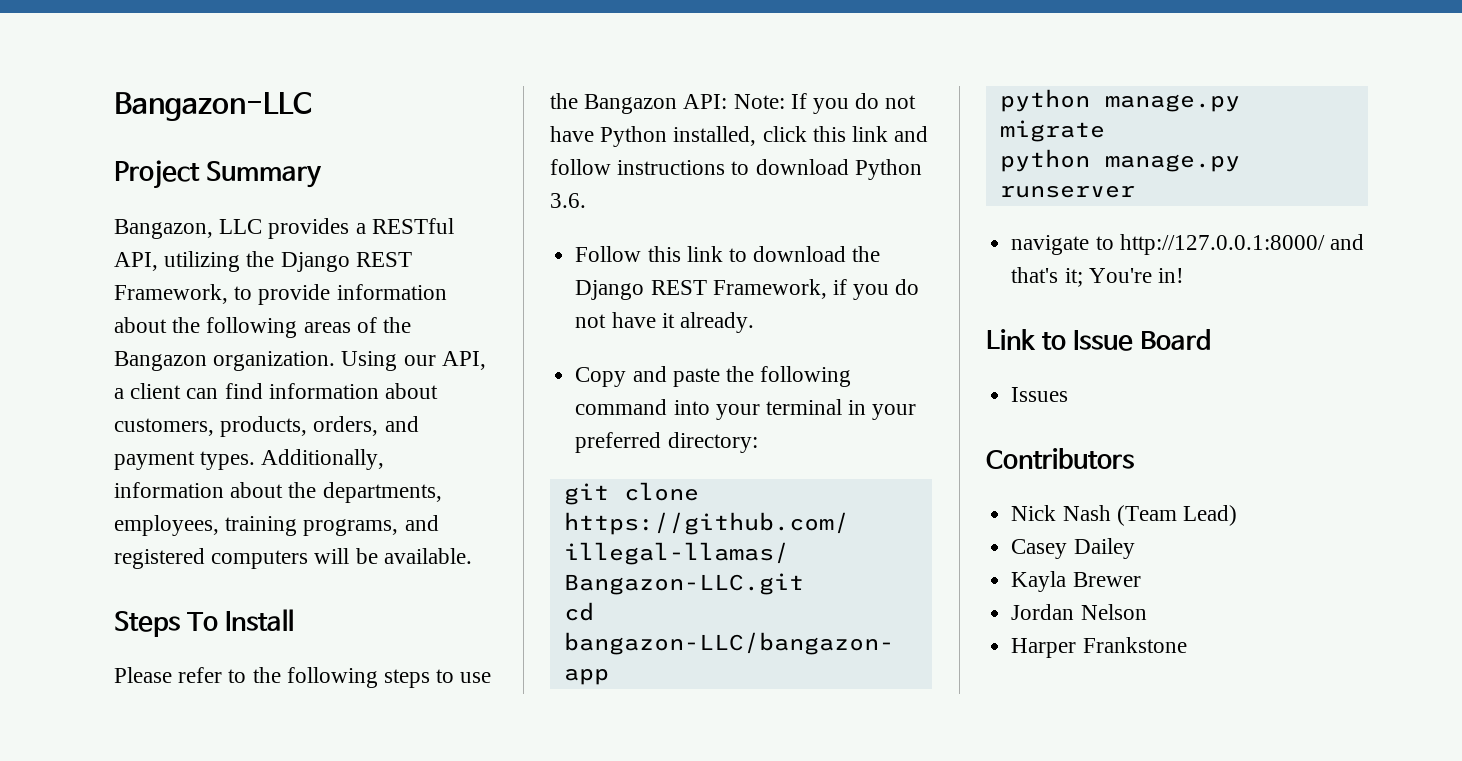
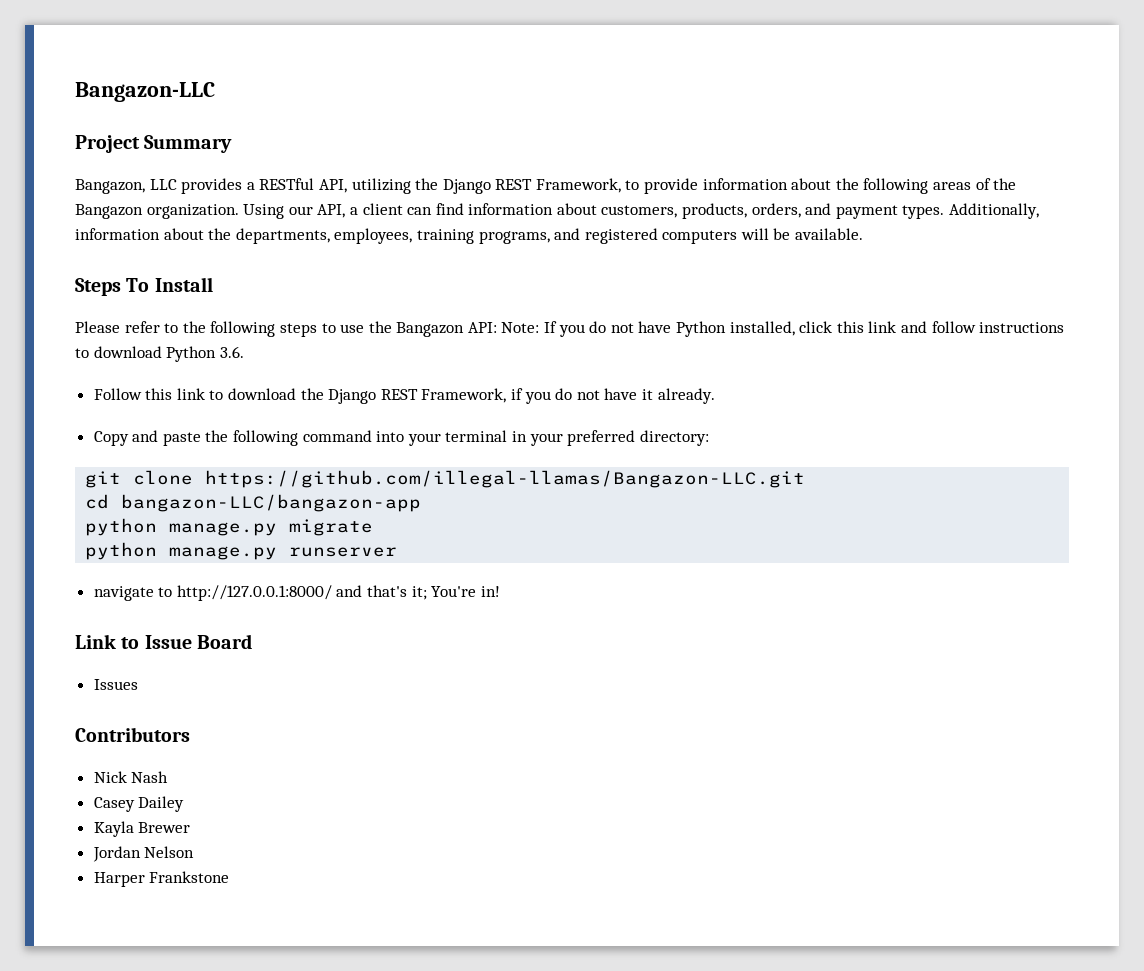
[1116,505,1237,526] (Team Lead) -> (169, 777) none

